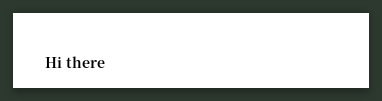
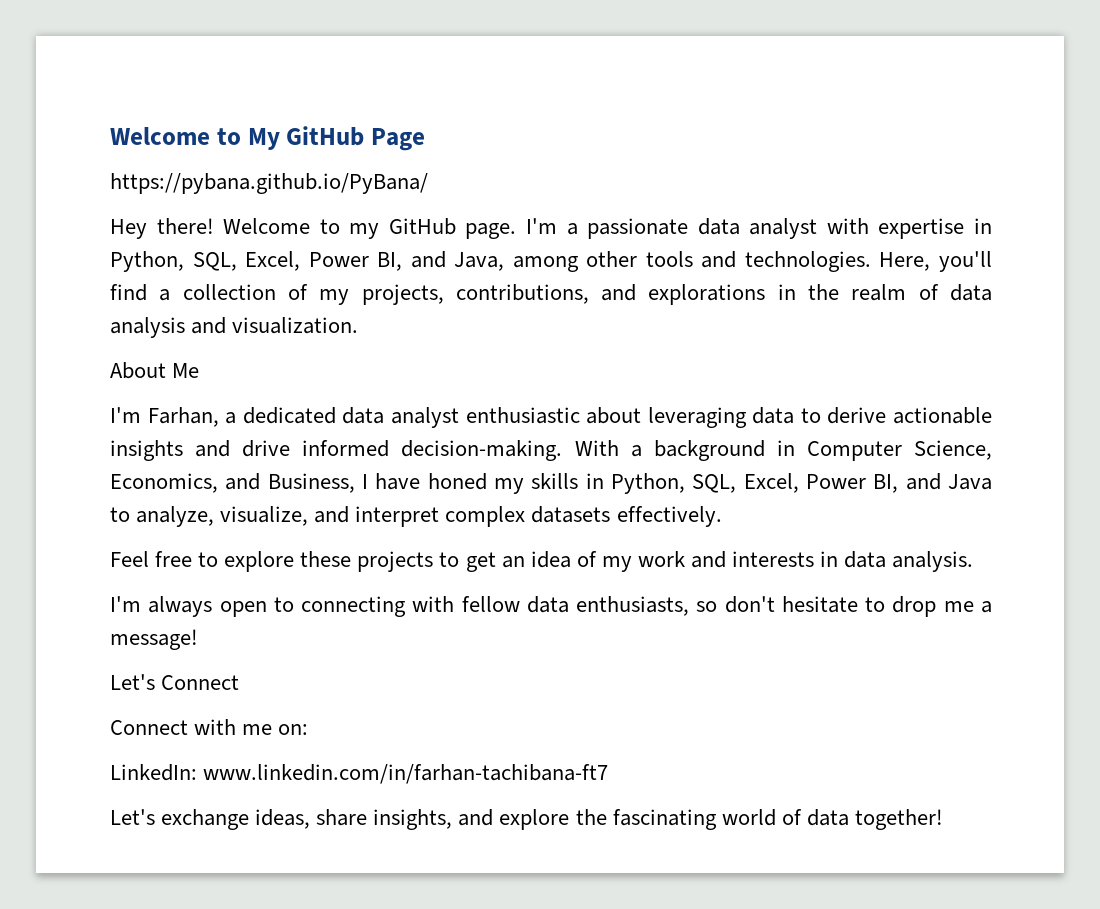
[45,56,105,68] Hi there -> [110,126,425,151] [110,173,428,194] [110,218,992,239] [110,251,993,272] [110,284,992,305] [110,317,359,338] [110,362,200,379] [110,407,993,428] [110,440,993,461] [110,473,993,494] [110,506,722,527] [110,551,974,572] [110,596,992,617] [110,629,198,650] [110,674,240,690] [110,719,309,735] [110,764,609,784] [110,809,943,830] Welcome to My GitHub Page // https://pybana.github.io/PyBana/ // Hey there! Welcome to my GitHub page. I'm a passionate data analyst with expertise in Python, SQL, Excel, Power BI, and Java, among other tools and technologies. Here, you'll find a collection of my projects, contributions, and explorations in the realm of data analysis and visualization. // About Me // I'm Farhan, a dedicated data analyst enthusiastic about leveraging data to derive actionable insights and drive informed decision-making. With a background in Computer Science, Economics, and Business, I have honed my skills in Python, SQL, Excel, Power BI, and Java to analyze, visualize, and interpret complex datasets effectively. // Feel free to explore these projects to get an idea of my work and interests in data analysis. // I'm always open to connecting with fellow data enthusiasts, so don't hesitate to drop me a message! // Let's Connect // Connect with me on: // LinkedIn: www.linkedin.com/in/farhan-tachibana-ft7 // Let's exchange ideas, share insights, and explore the fascinating world of data together!

